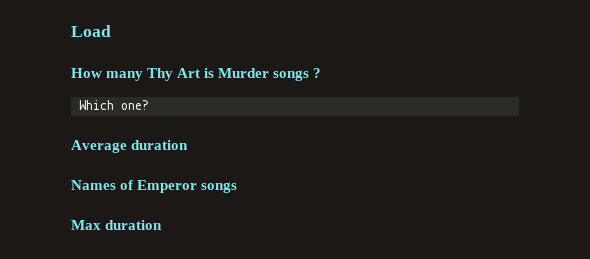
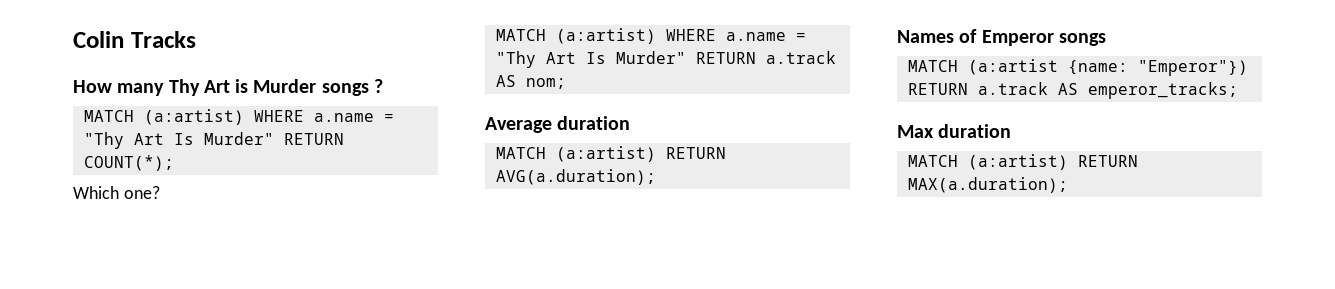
[71,25,111,37] Load -> [73,31,196,48] Colin Tracks
[79,100,150,110] [71,140,189,153] [71,180,238,193] [71,220,163,230] Which one? // Average duration // Names of Emperor songs // Max duration -> [83,109,394,125] [83,132,344,149] [83,155,174,171] [73,186,160,199] [495,28,806,44] [495,51,836,68] [495,75,566,89] [485,116,631,133] [495,146,726,162] [495,169,656,185] [897,29,1106,46] [907,59,1248,76] [907,82,1238,99] [897,124,1012,138] [907,154,1138,170] [907,177,1068,193] MATCH (a:artist) WHERE a.name = "Thy Art Is Murder" RETURN COUNT(*); // Which one? // MATCH (a:artist) WHERE a.name = "Thy Art Is Murder" RETURN a.track AS nom; // Average duration // MATCH (a:artist) RETURN AVG(a.duration); // Names of Emperor songs // MATCH (a:artist {name: "Emperor"}) RETURN a.track AS emperor_tracks; // Max duration // MATCH (a:artist) RETURN MAX(a.duration);

